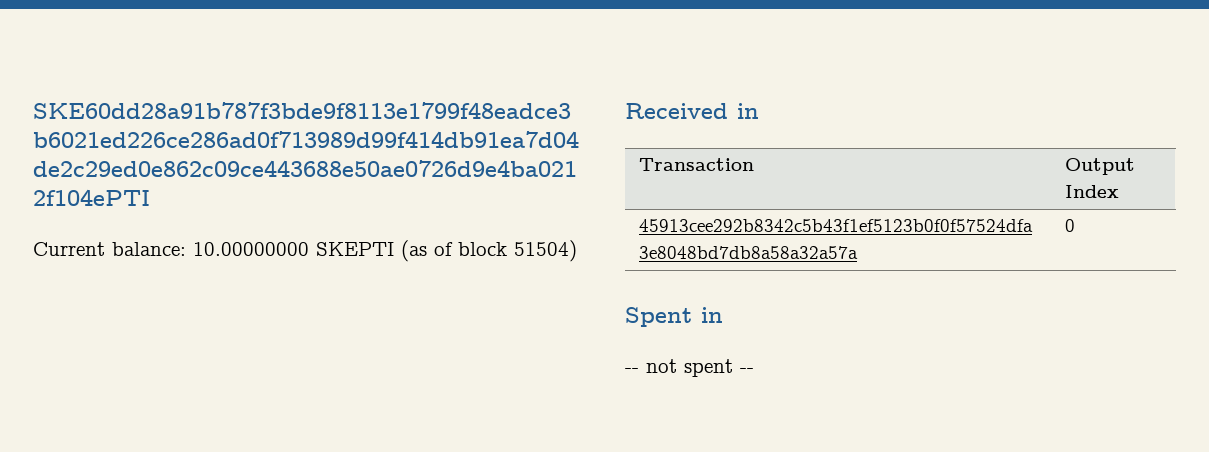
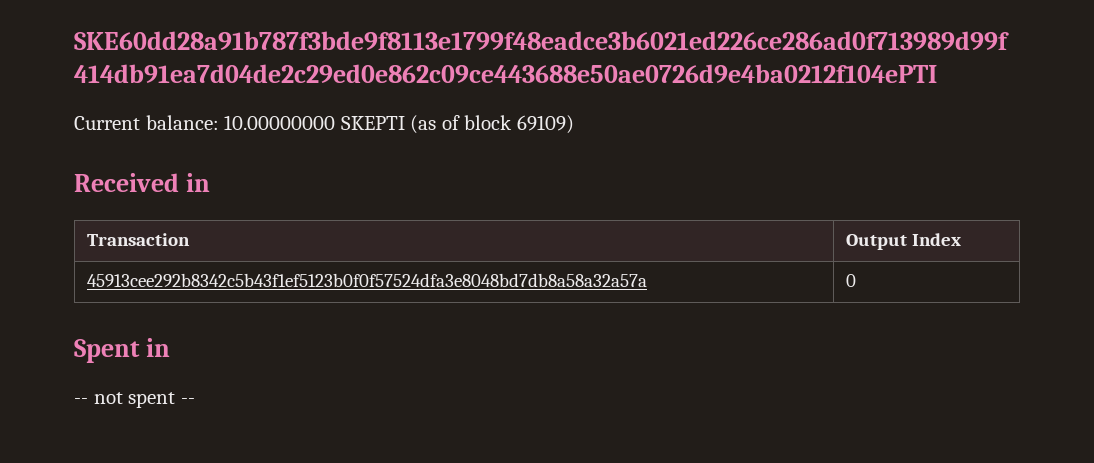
[514,240,577,262] 51504) -> [516,115,574,134] 69109)

